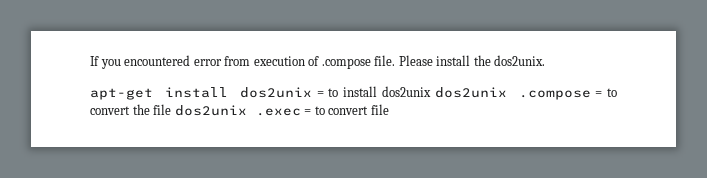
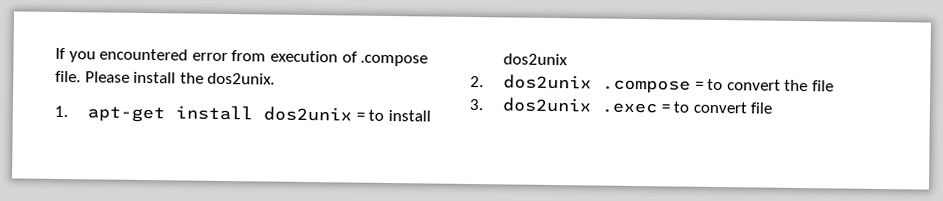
(546, 60) none -> [54,105,68,118] 1.
(431, 91) none -> [470,75,484,88] // 2.
(172, 109) none -> [469,98,484,111] // 3.

